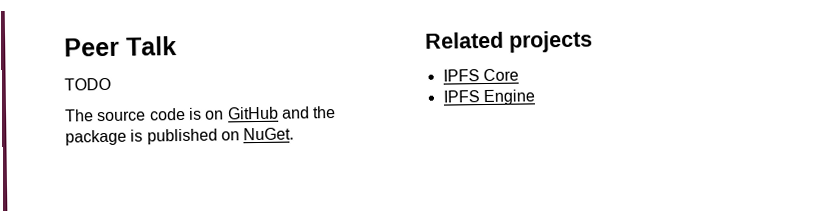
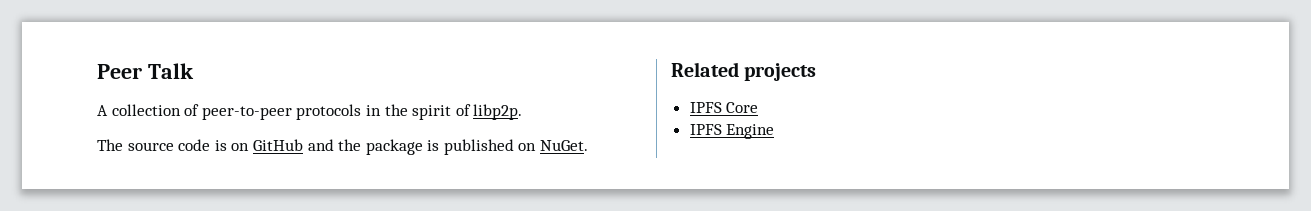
[64,77,111,91] TODO -> [97,104,523,120] A collection of peer-to-peer protocols in the spirit of libp2p.

